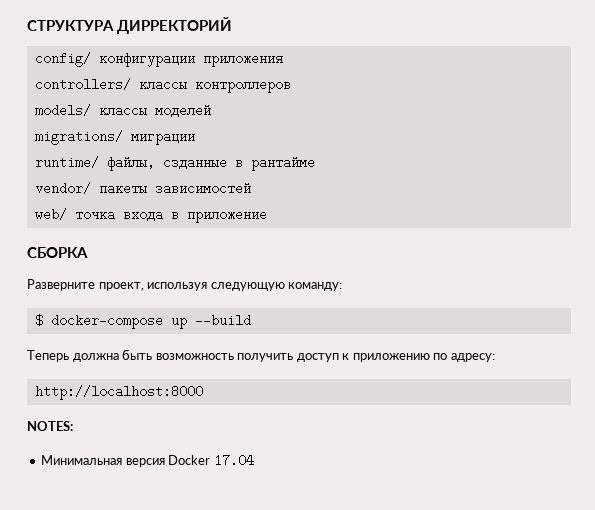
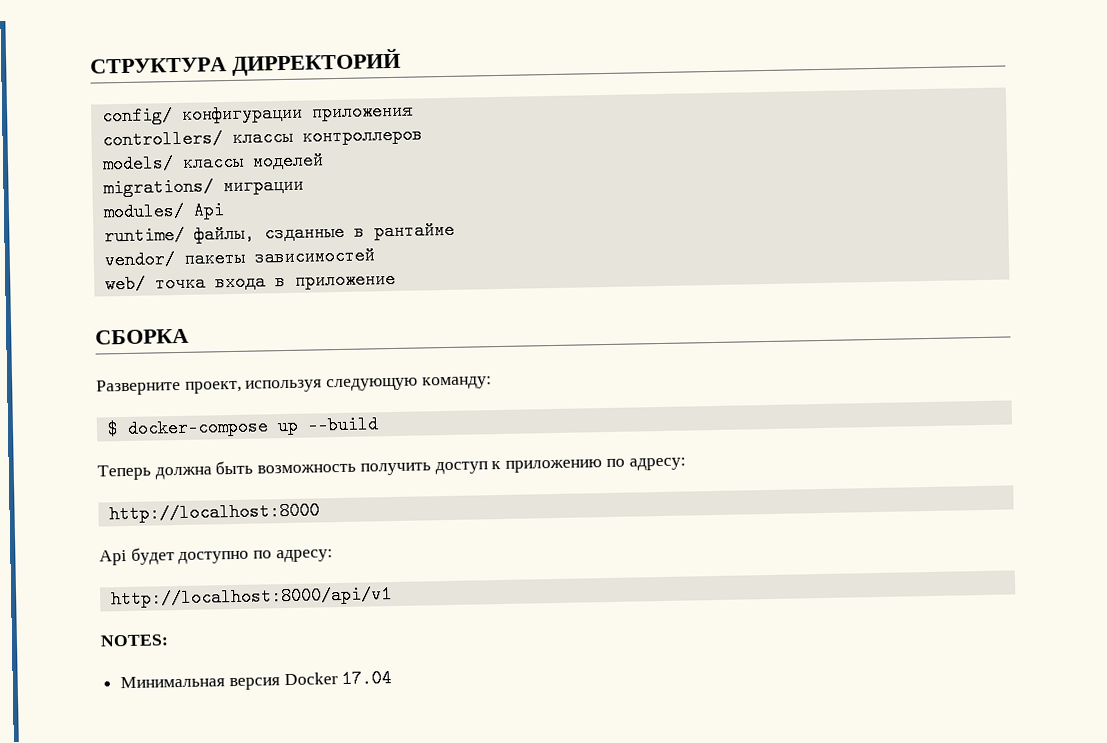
(195, 136) none -> [102,201,225,222] // modules/ Api
(203, 392) none -> [99,547,333,566] [110,585,392,609] // Api будет доступно по адресу: // http://localhost:8000/api/v1

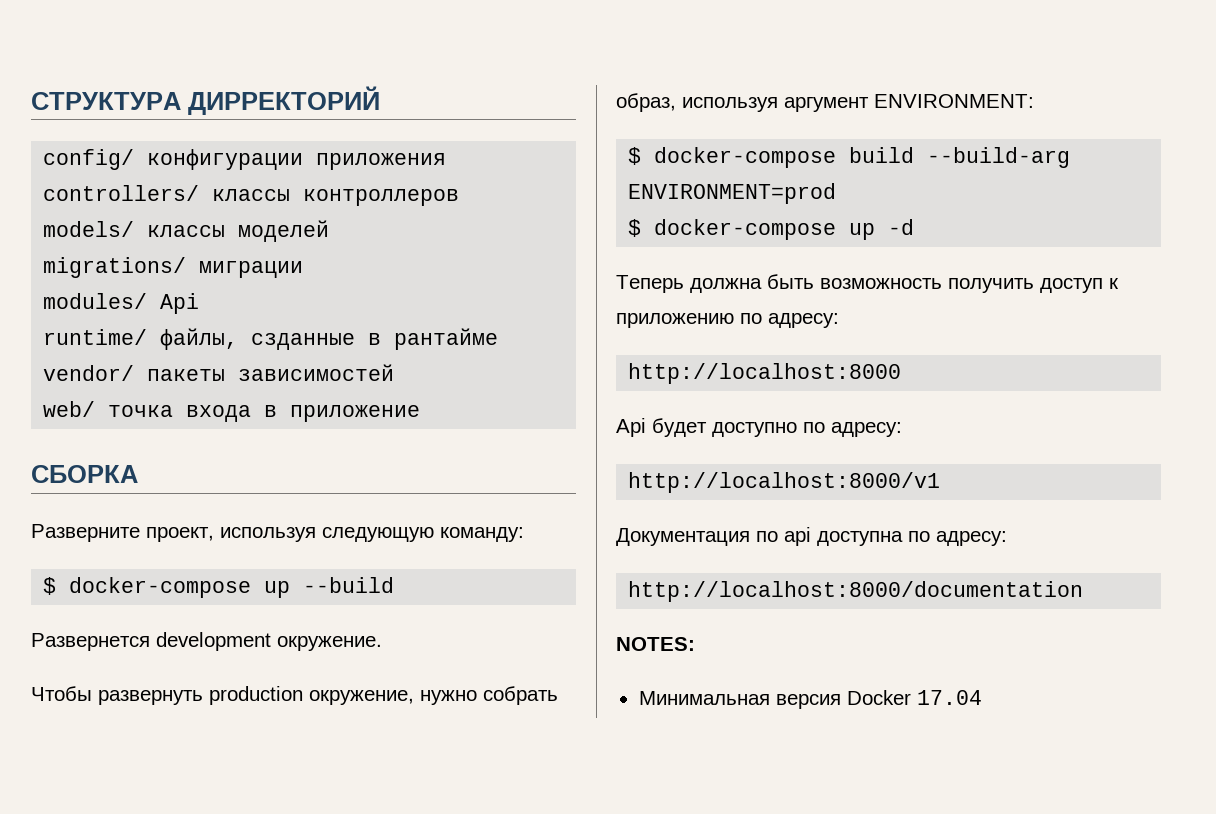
(379, 425) none -> [31,632,382,651] [31,686,558,705] [616,93,1034,112] [628,147,1071,168] [628,183,837,204] [628,219,915,240] // Развернется development окружение. // Чтобы развернуть production окружение, нужно собрать образ, используя аргумент ENVIRONMENT: // $ docker-compose build --build-arg ENVIRONMENT=prod // $ docker-compose up -d
[110,585,392,609] http://localhost:8000/api/v1 -> [628,472,941,493] [616,527,1007,546] [628,581,1084,602] http://localhost:8000/v1 // Документация по api доступна по адресу: // http://localhost:8000/documentation

